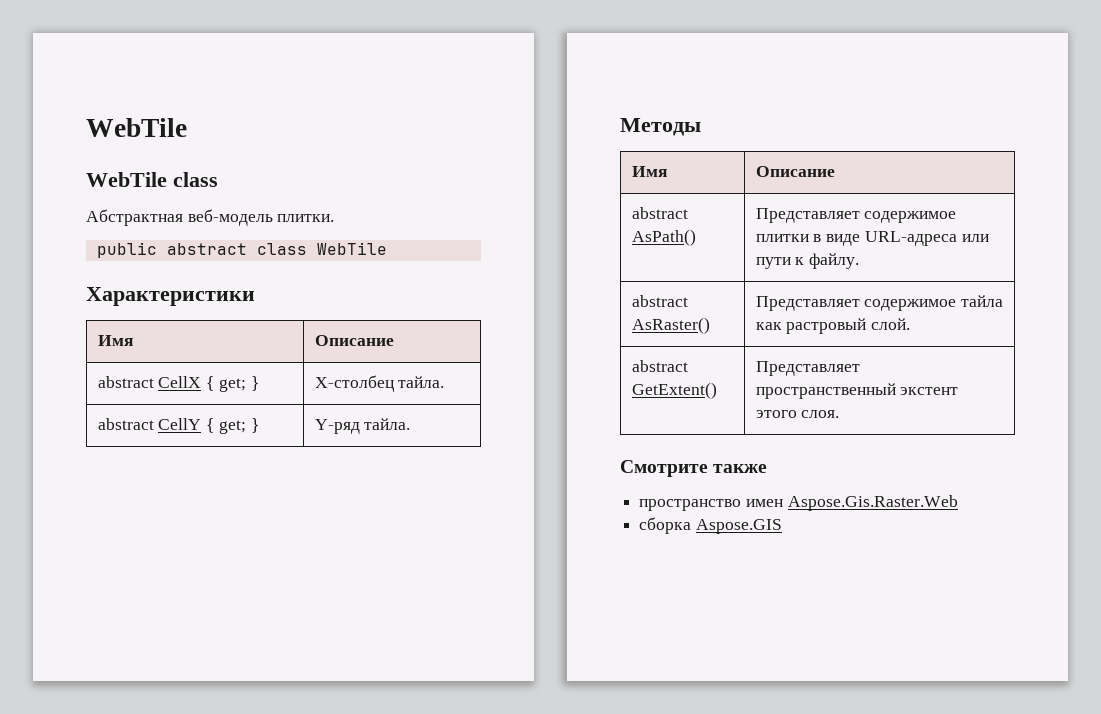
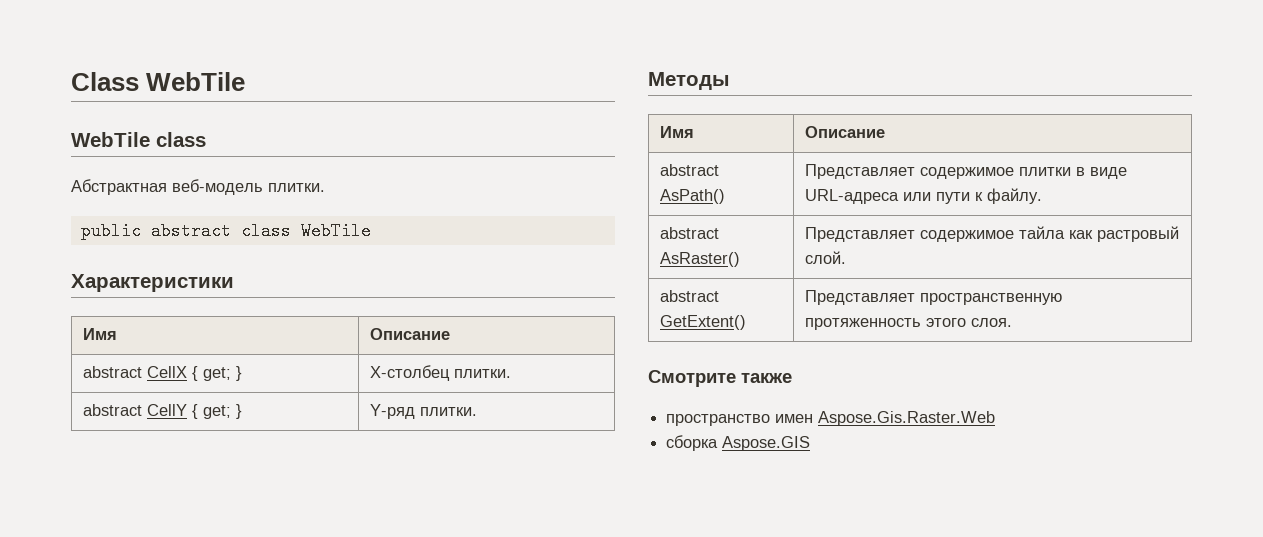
(86, 127) none -> [71,72,139,91] Class
[398,376,445,388] тайла. -> [453,369,511,378] плитки.
[364,418,411,430] тайла. -> [419,407,477,416] плитки.
[755,383,959,399] пространственный экстент -> [919,293,1062,305] [804,318,921,330] пространственную протяженность

